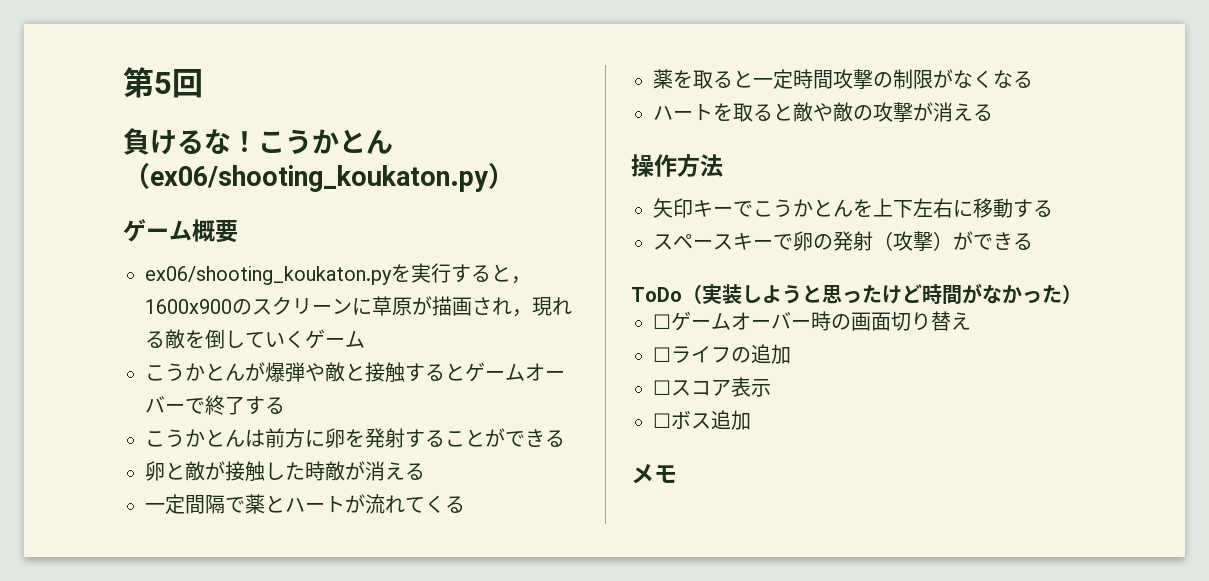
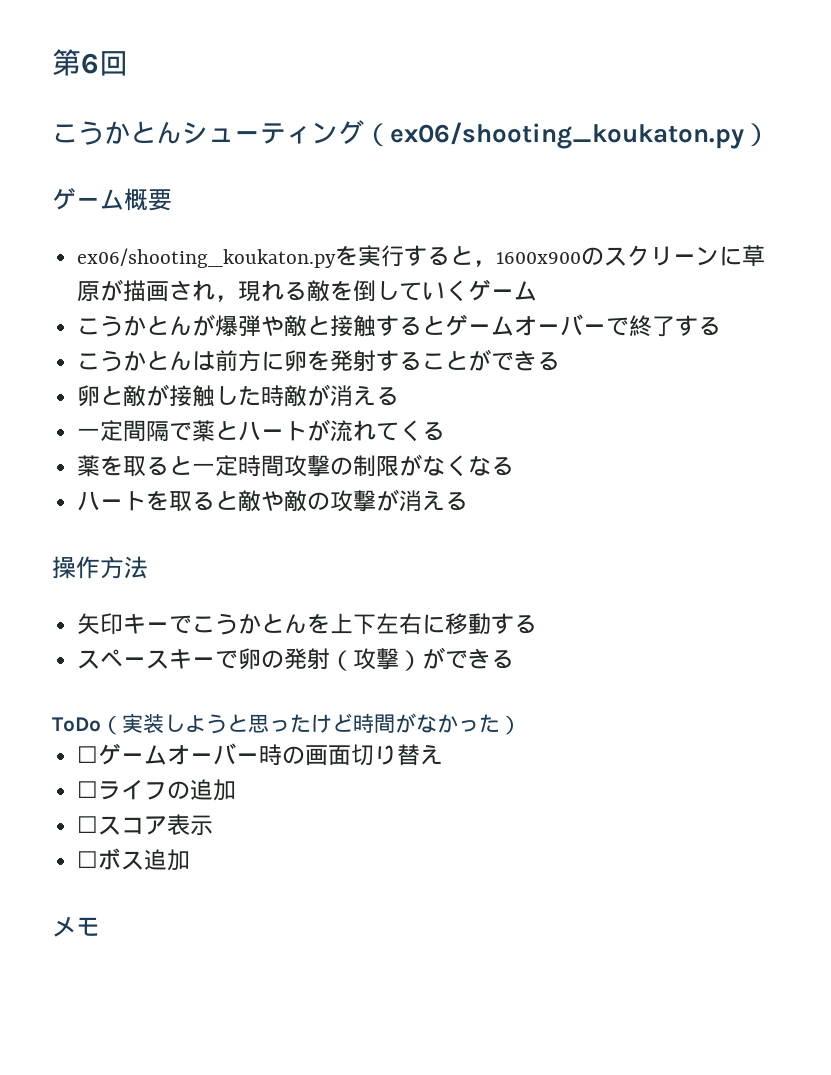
[154,72,172,94] 5 -> [81,53,99,74] 6
[123,128,393,155] 負けるな！こうかとん -> [52,120,364,145] こうかとんシューティング

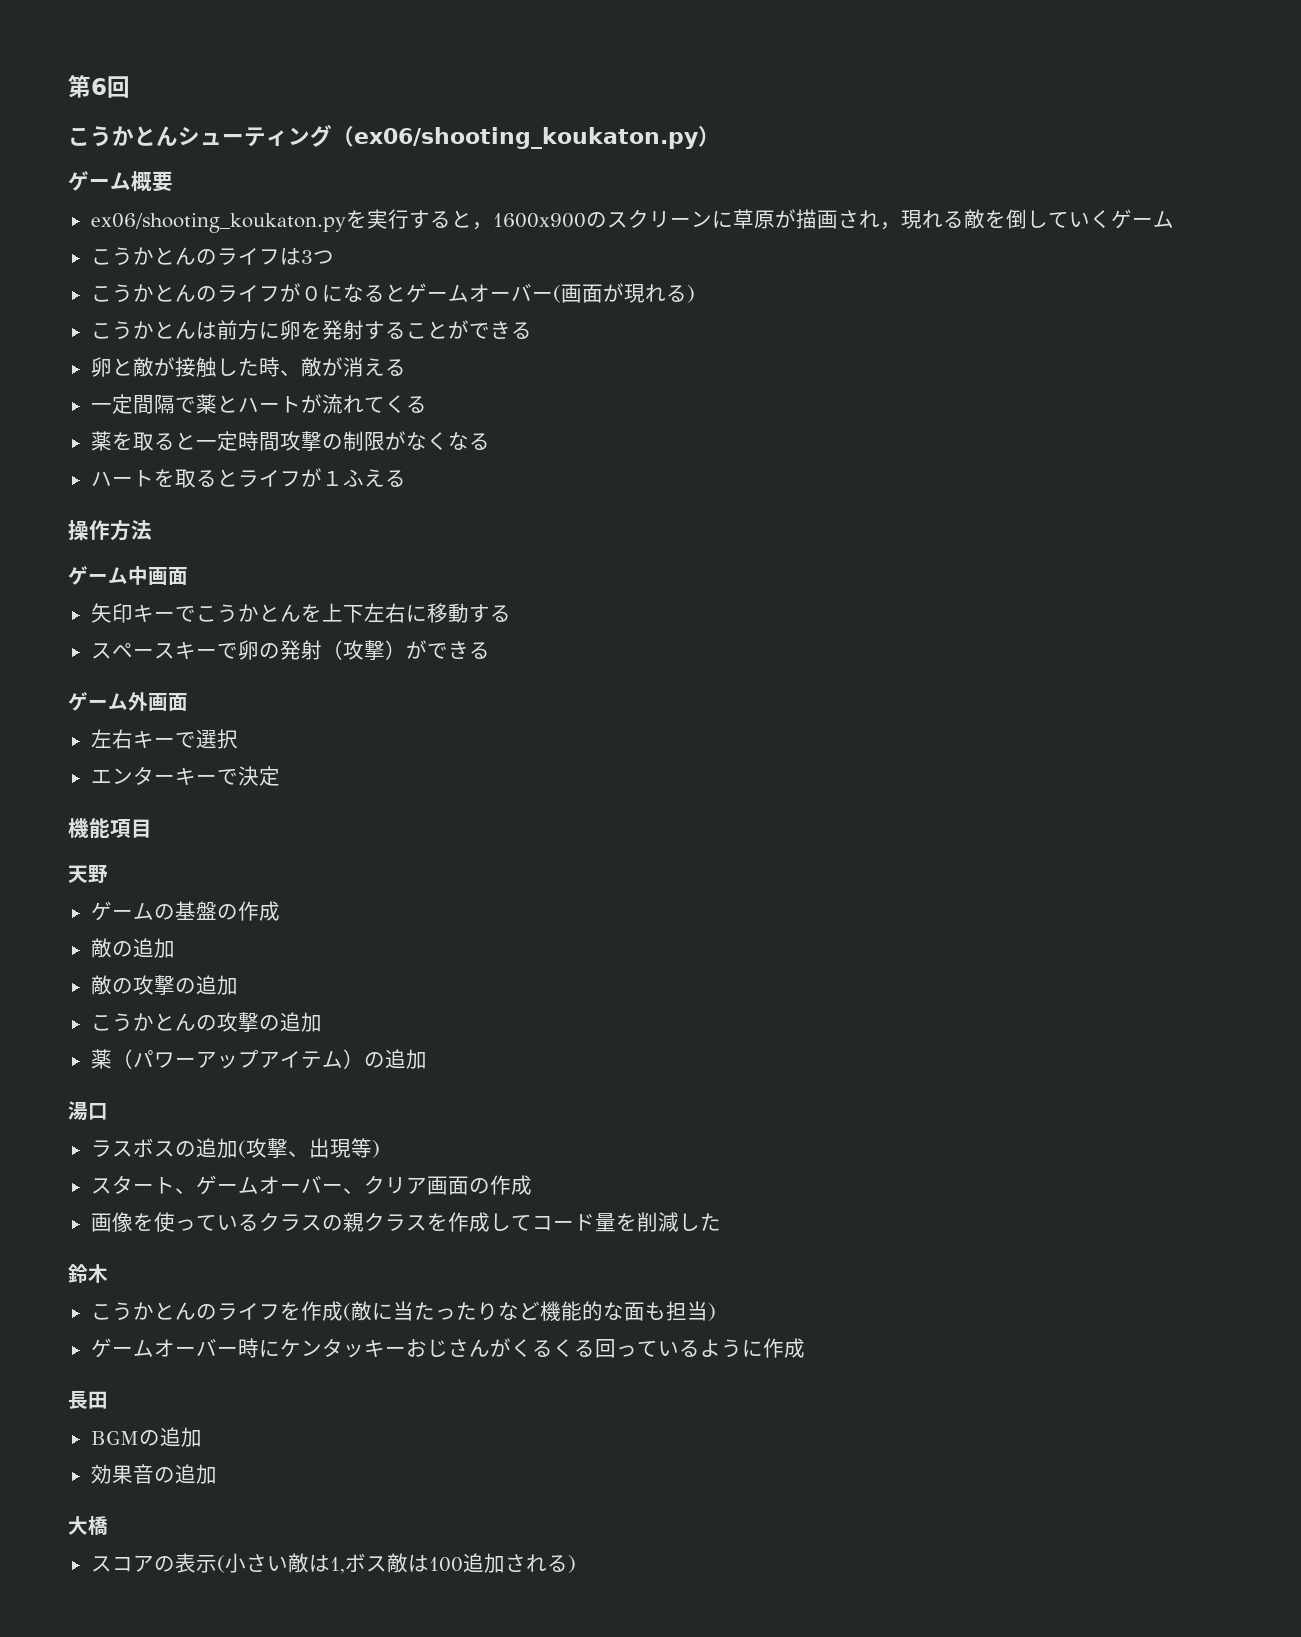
[192,314,400,337] が爆弾や敵と接触す -> [195,247,334,265] [90,283,364,302] のライフは3つ // こうかとんのライフが０にな
[606,315,722,337] で終了する -> [552,283,695,303] (画面が現れる)
(285, 396) none -> [279,370,301,376] 、
[238,489,423,512] 敵や敵の攻撃が消 -> [237,468,364,487] ライフが１ふ
(148, 567) none -> [68,566,188,585] // ゲーム中画面
[52,713,521,735] [77,746,99,763] ToDo（実装しようと思ったけど時間がなかった） // ☐ -> [68,692,188,711] [90,729,238,749] [90,766,280,786] [68,818,152,838] [68,864,108,883] [90,901,280,921] [90,938,175,958] [90,975,238,995] [90,1012,322,1032] [90,1049,427,1069] [68,1101,108,1120] [90,1138,380,1158] [90,1175,532,1195] [90,1212,721,1232] [68,1264,108,1283] [90,1301,716,1321] ゲーム外画面 // 左右キーで選択 // エンターキーで決定 // 機能項目 // 天野 // ゲームの基盤の作成 // 敵の追加 // 敵の攻撃の追加 // こうかとんの攻撃の追加 // 薬（パワーアップアイテム）の追加 // 湯口 // ラスボスの追加(攻撃、出現等) // スタート、ゲームオーバー、クリア画面の作成 // 画像を使っているクラスの親クラスを作成してコード量を削減した // 鈴木 // こうかとんのライフを作成(敵に当たったりなど機能的な面も担当) //
[282,744,444,766] [77,779,237,801] [77,814,214,836] [77,848,191,871] [52,916,100,937] の画面切り替え // ☐ライフの追加 // ☐スコア表示 // ☐ボス追加 // メモ -> [258,1338,805,1358] [68,1391,108,1409] [90,1427,202,1447] [90,1464,217,1484] [68,1516,108,1535] [90,1553,576,1574] にケンタッキーおじさんがくるくる回っているように作成 // 長田 // BGMの追加 // 効果音の追加 // 大橋 // スコアの表示(小さい敵は1,ボス敵は100追加される)

